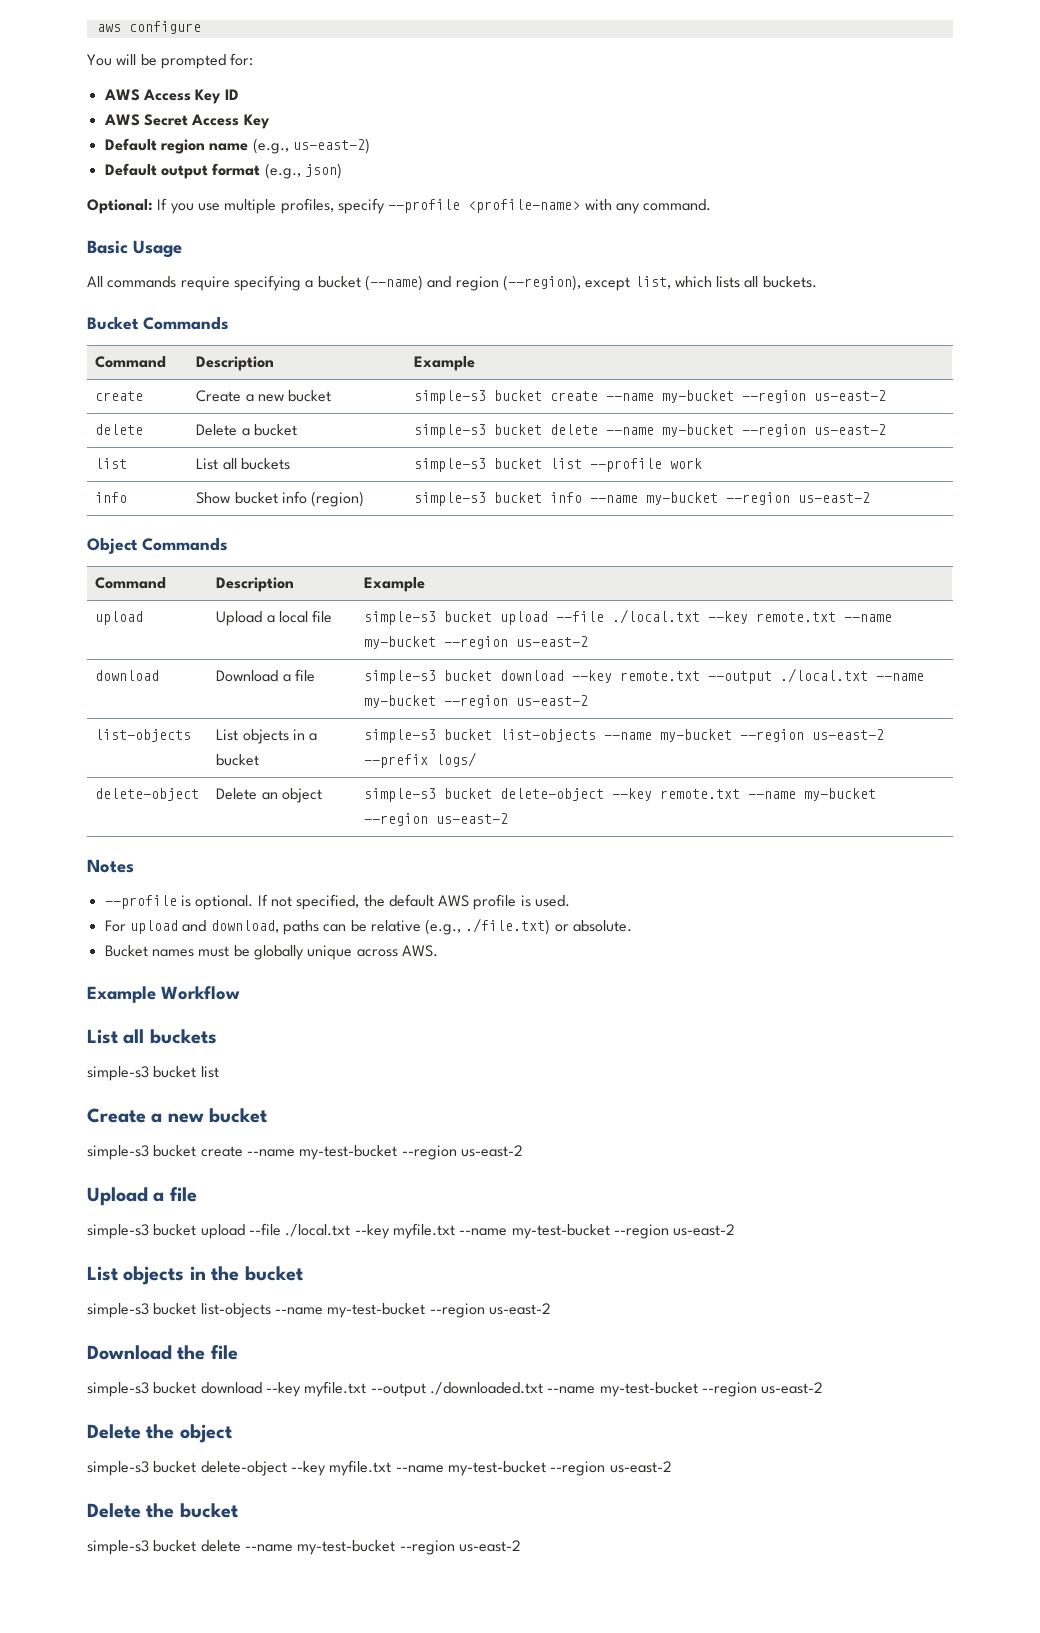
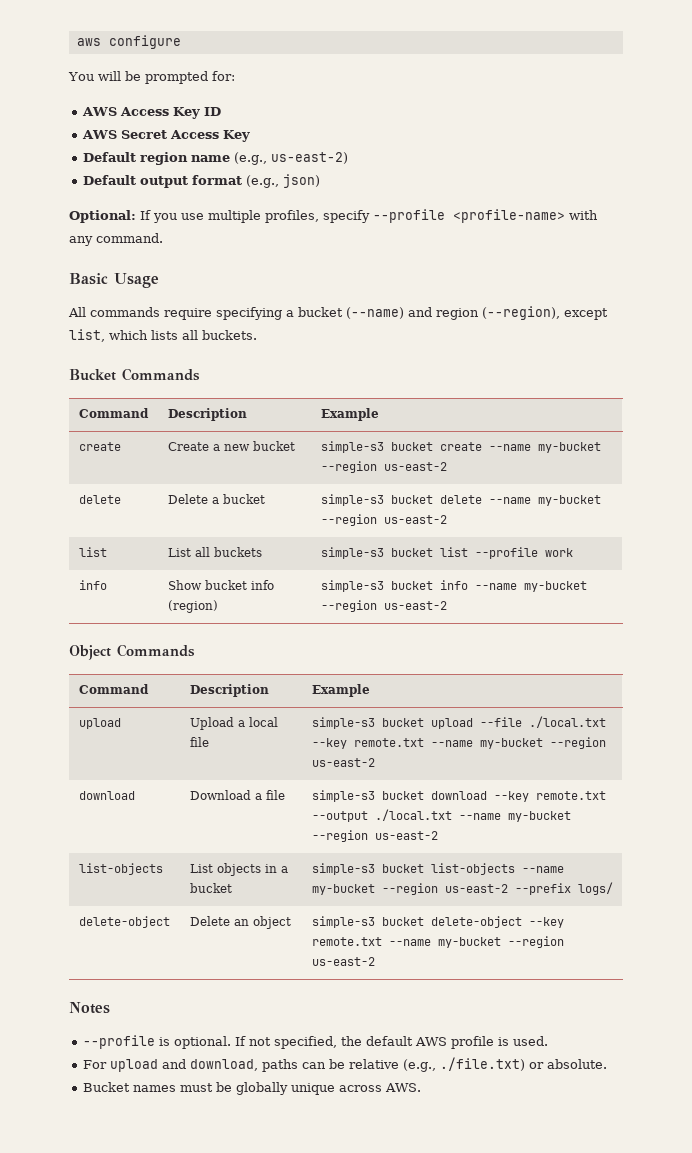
[87,986,240,1003] [87,1029,217,1044] [87,1066,219,1081] [87,1108,268,1123] [87,1145,523,1160] [87,1187,197,1206] [87,1223,736,1239] [87,1266,303,1285] [87,1303,551,1318] [87,1345,238,1360] [87,1381,824,1397] [87,1424,232,1443] [87,1460,672,1476] [87,1503,238,1518] [87,1540,521,1555] // Example Workflow // List all buckets // simple-s3 bucket list // Create a new bucket // simple-s3 bucket create --name my-test-bucket --region us-east-2 // Upload a file // simple-s3 bucket upload --file ./local.txt --key myfile.txt --name my-test-bucket --region us-east-2 // List objects in the bucket // simple-s3 bucket list-objects --name my-test-bucket --region us-east-2 // Download the file // simple-s3 bucket download --key myfile.txt --output ./downloaded.txt --name my-test-bucket --region us-east-2 // Delete the object // simple-s3 bucket delete-object --key myfile.txt --name my-test-bucket --region us-east-2 // Delete the bucket // simple-s3 bucket delete --name my-test-bucket --region us-east-2 -> (422, 1087) none

